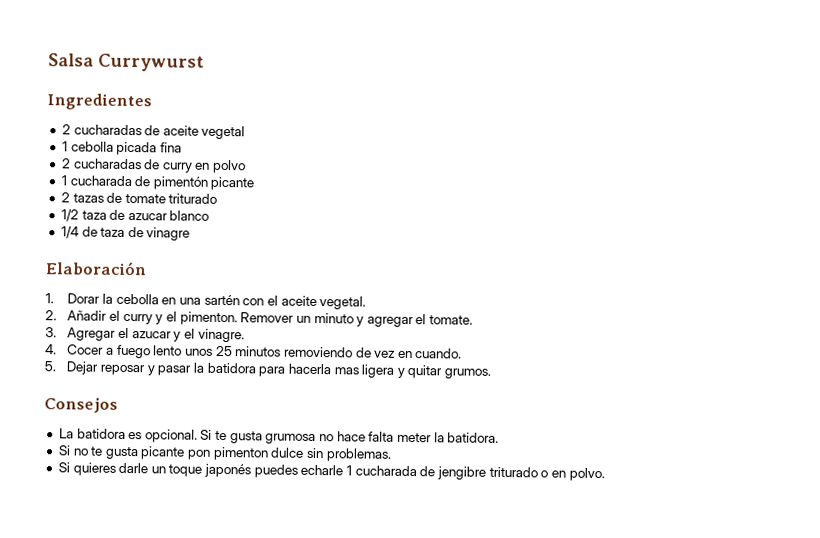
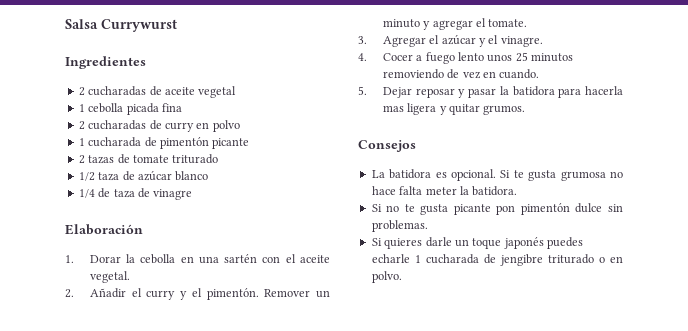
[127,212,168,221] azucar -> [137,170,172,181] azúcar
[179,311,238,326] pimenton. -> [206,288,259,300] pimentón.
[131,331,172,339] azucar -> [441,34,476,45] azúcar
[212,446,269,461] pimenton -> [520,203,570,215] pimentón

